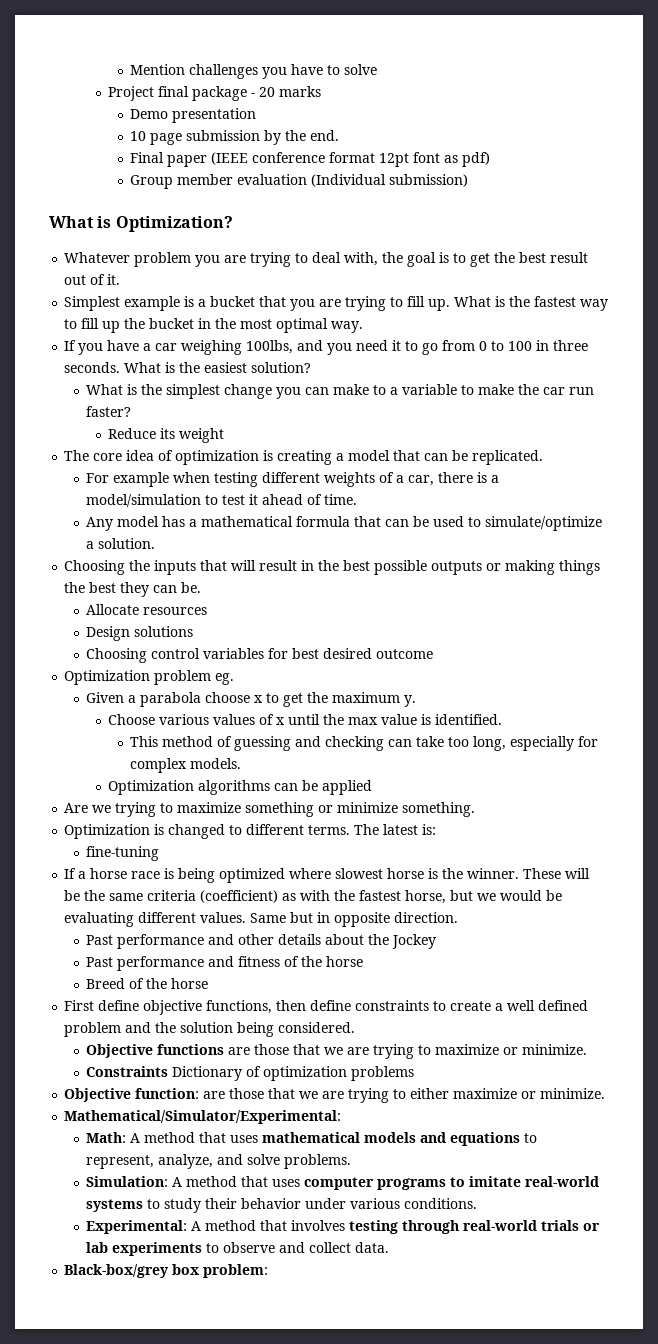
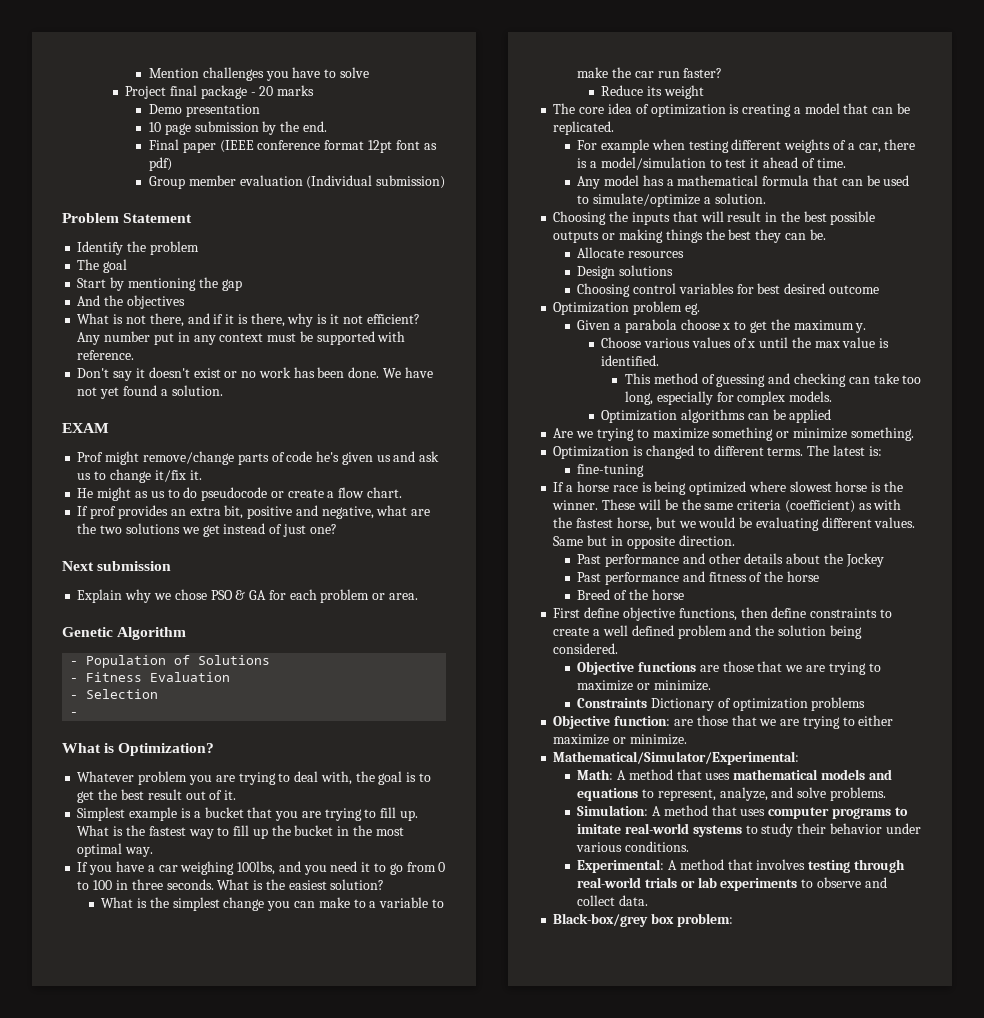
(469, 180) none -> [62,213,193,223] [77,241,199,255] [77,259,128,273] [77,277,242,291] [77,295,185,309] [77,313,420,327] [77,331,406,345] [77,350,135,360] [77,367,433,381] [77,385,223,399] [62,423,109,433] [77,451,440,465] [77,469,202,483] [77,487,402,501] [77,505,431,519] [77,523,337,537] [62,561,172,571] [77,589,418,603] [62,627,187,640] [70,655,271,668] [70,672,231,682] [70,689,159,699] [70,712,79,716] // Problem Statement // Identify the problem // The goal // Start by mentioning the gap // And the objectives // What is not there, and if it is there, why is it not efficient? Any number put in any context must be supported with reference. // Don't say it doesn't exist or no work has been done. We have not yet found a solution. // EXAM // Prof might remove/change parts of code he's given us and ask us to change it/fix it. // He might as us to do pseudocode or create a flow chart. // If prof provides an extra bit, positive and negative, what are the two solutions we get instead of just one? // Next submission // Explain why we chose PSO & GA for each problem or area. // Genetic Algorithm // - Population of Solutions // - Fitness Evaluation // - Selection // -

